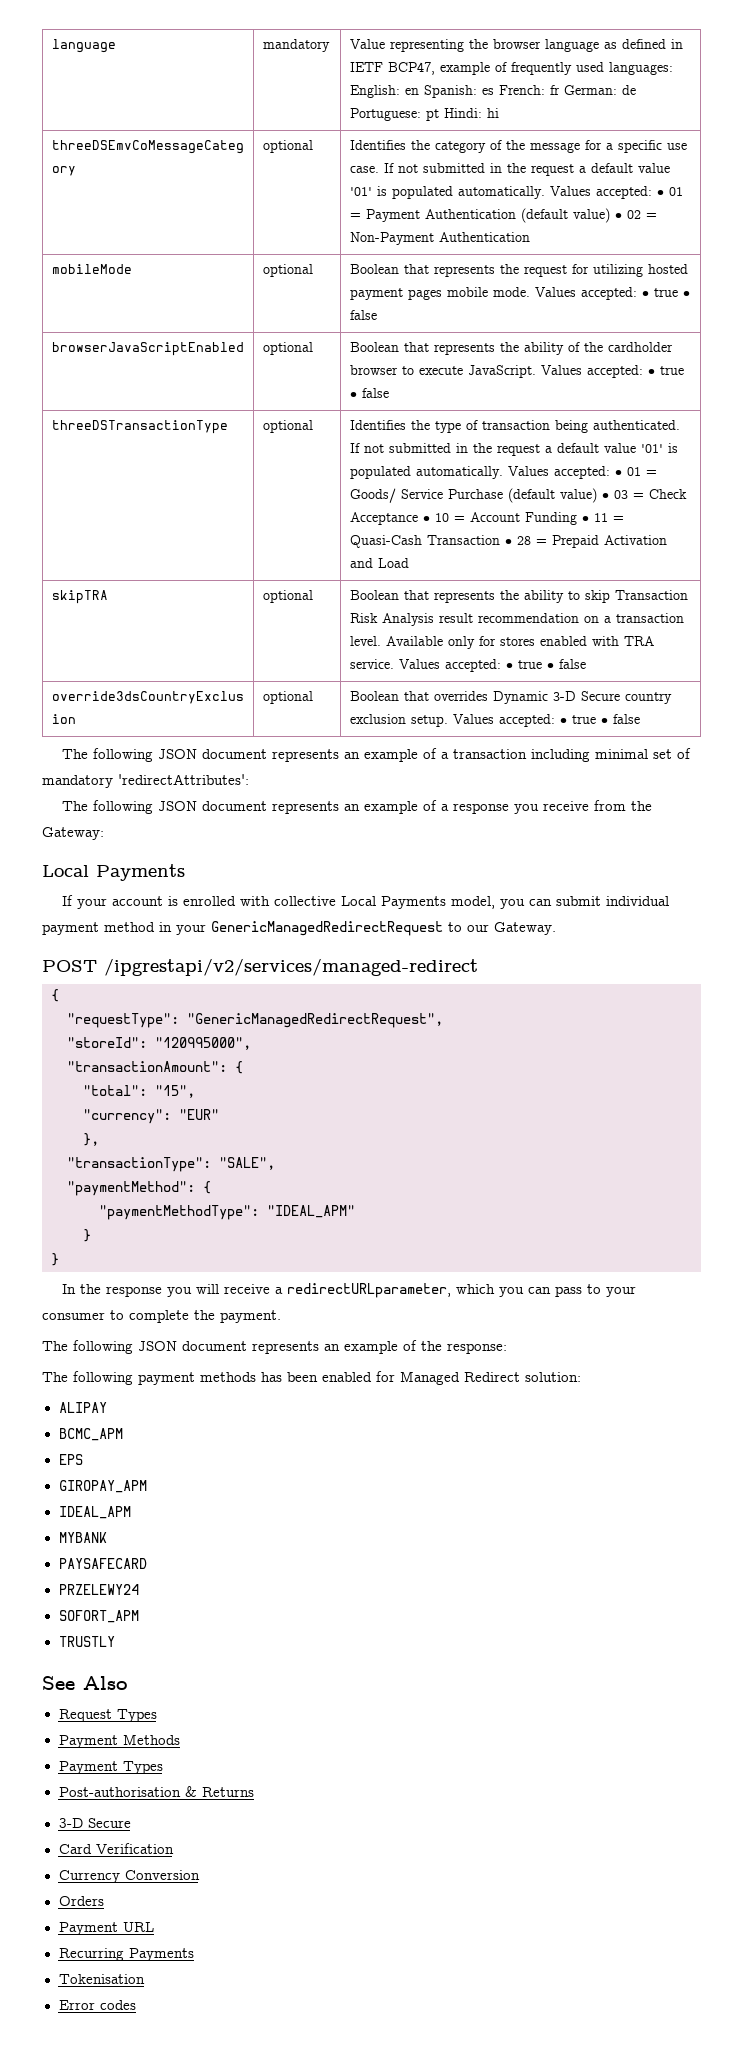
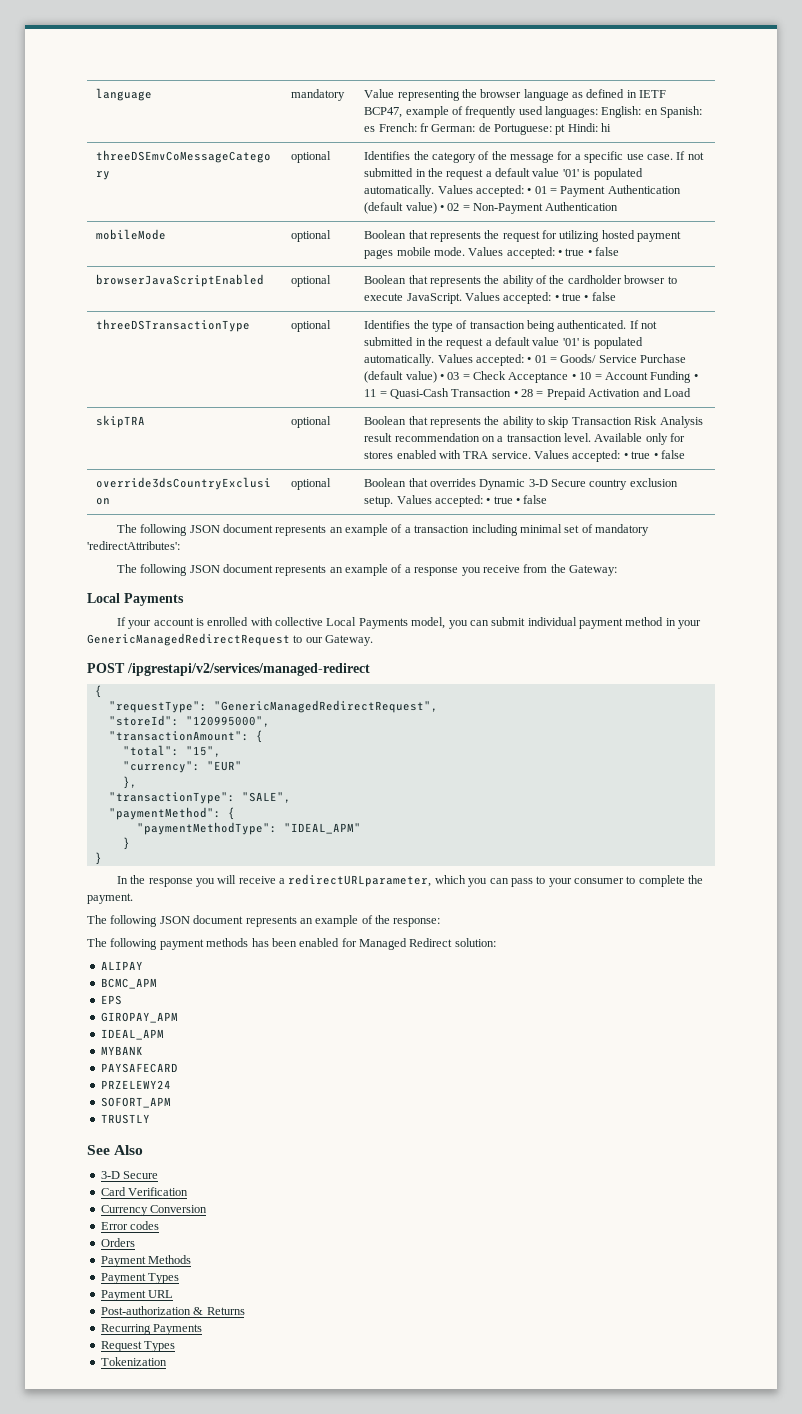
[58,1709,157,1722] [58,1734,180,1748] [58,1761,163,1774] [58,1786,254,1797] // Request Types // Payment Methods // Payment Types // Post-authorisation & Returns -> (144, 1150) none
(200, 1875) none -> [100,1221,160,1230] // Error codes
(104, 1901) none -> [100,1255,192,1267] [100,1273,180,1284] // Payment Methods // Payment Types
(154, 1927) none -> [100,1306,245,1315] // Post-authorization & Returns
[58,1974,145,1984] [58,2000,136,2010] Tokenisation // Error codes -> [100,1341,176,1352] [100,1357,167,1366] Request Types // Tokenization

